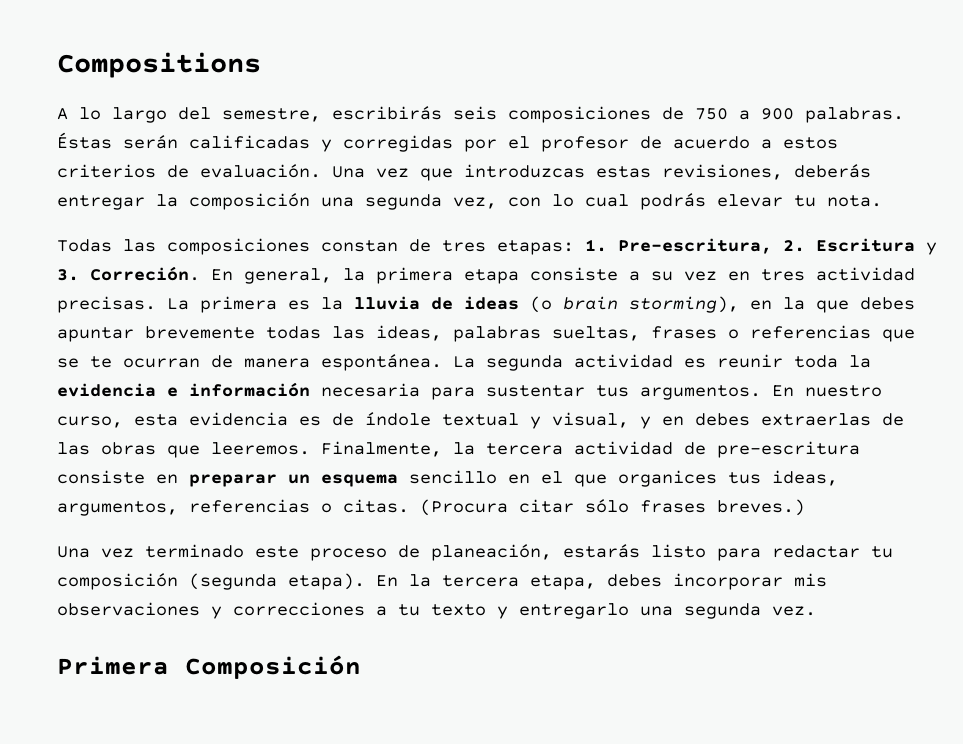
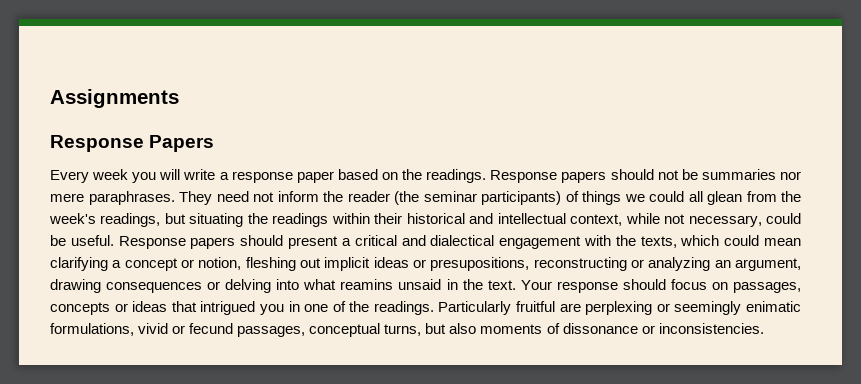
[57,52,261,78] [57,106,904,123] [57,132,838,152] [57,164,871,181] [57,193,882,210] [57,238,937,255] [57,266,915,284] [57,296,915,313] [57,325,915,342] [57,354,871,371] [57,382,882,400] [57,412,904,429] [57,441,860,458] [57,470,838,487] [57,499,805,516] [57,544,893,561] [57,573,827,590] [57,602,816,619] [57,655,361,679] Compositions // A lo largo del semestre, escribirás seis composiciones de 750 a 900 palabras. Éstas serán calificadas y corregidas por el profesor de acuerdo a estos criterios de evaluación. Una vez que introduzcas estas revisiones, deberás entregar la composición una segunda vez, con lo cual podrás elevar tu nota. // Todas las composiciones constan de tres etapas: 1. Pre-escritura, 2. Escritura y 3. Correción. En general, la primera etapa consiste a su vez en tres actividad precisas. La primera es la lluvia de ideas (o brain storming), en la que debes apuntar brevemente todas las ideas, palabras sueltas, frases o referencias que se te ocurran de manera espontánea. La segunda actividad es reunir toda la evidencia e información necesaria para sustentar tus argumentos. En nuestro curso, esta evidencia es de índole textual y visual, y en debes extraerlas de las obras que leeremos. Finalmente, la tercera actividad de pre-escritura consiste en preparar un esquema sencillo en el que organices tus ideas, argumentos, referencias o citas. (Procura citar sólo frases breves.) // Una vez terminado este proceso de planeación, estarás listo para redactar tu composición (segunda etapa). En la tercera etapa, debes incorporar mis observaciones y correcciones a tu texto y entregarlo una segunda vez. // Primera Composición -> [50,89,179,108] [50,135,215,152] [50,169,801,183] [50,191,801,205] [49,213,801,227] [50,235,801,249] [50,257,801,271] [50,279,801,293] [50,301,801,315] [50,323,764,337] Assignments // Response Papers // Every week you will write a response paper based on the readings. Response papers should not be summaries nor mere paraphrases. They need not inform the reader (the seminar participants) of things we could all glean from the week's readings, but situating the readings within their historical and intellectual context, while not necessary, could be useful. Response papers should present a critical and dialectical engagement with the texts, which could mean clarifying a concept or notion, fleshing out implicit ideas or presupositions, reconstructing or analyzing an argument, drawing consequences or delving into what reamins unsaid in the text. Your response should focus on passages, concepts or ideas that intrigued you in one of the readings. Particularly fruitful are perplexing or seemingly enimatic formulations, vivid or fecund passages, conceptual turns, but also moments of dissonance or inconsistencies.

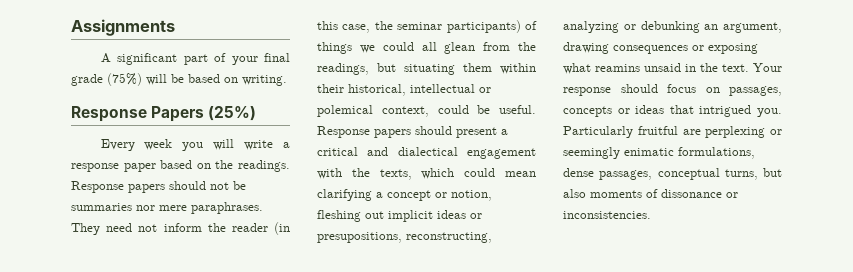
(179, 98) none -> [100,53,290,65] [71,73,287,86] // A significant part of your final grade (75%) will be based on writing.
(215, 143) none -> [208,106,257,121] (25%)
[394,191,419,205] (the -> [274,222,290,235] [317,21,393,33] (in this case, the
[49,213,96,224] week's -> (536, 46) none
[247,213,762,227] the readings within their historical and intellectual context, while not necessary, -> [463,63,536,74] [317,84,491,96] [317,105,429,117] them within their historical, intellectual or polemical context,
[533,257,711,271] reconstructing or analyzing -> [406,232,492,243] [563,21,700,33] reconstructing, analyzing or debunking
[225,279,300,293] delving into -> [708,43,758,54] exposing
[259,301,434,315] you in one of the readings. -> [757,108,782,117] you.
[138,323,234,334] vivid or fecund -> [563,168,594,177] dense

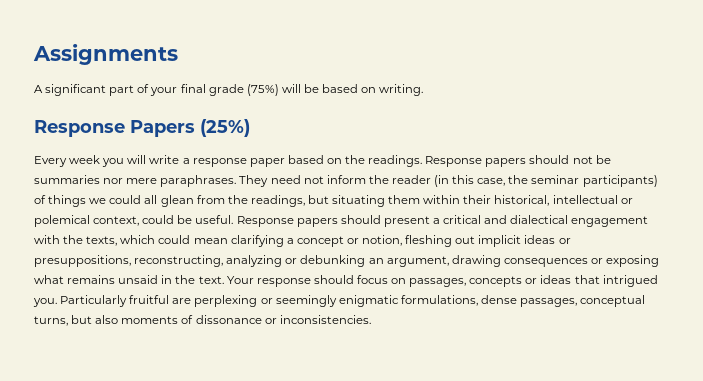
[317,232,402,243] presupositions, -> [34,255,131,267] presuppositions,
[595,64,640,72] reamins -> [67,275,116,284] remains
[624,148,674,156] enimatic -> [338,295,399,307] enigmatic

